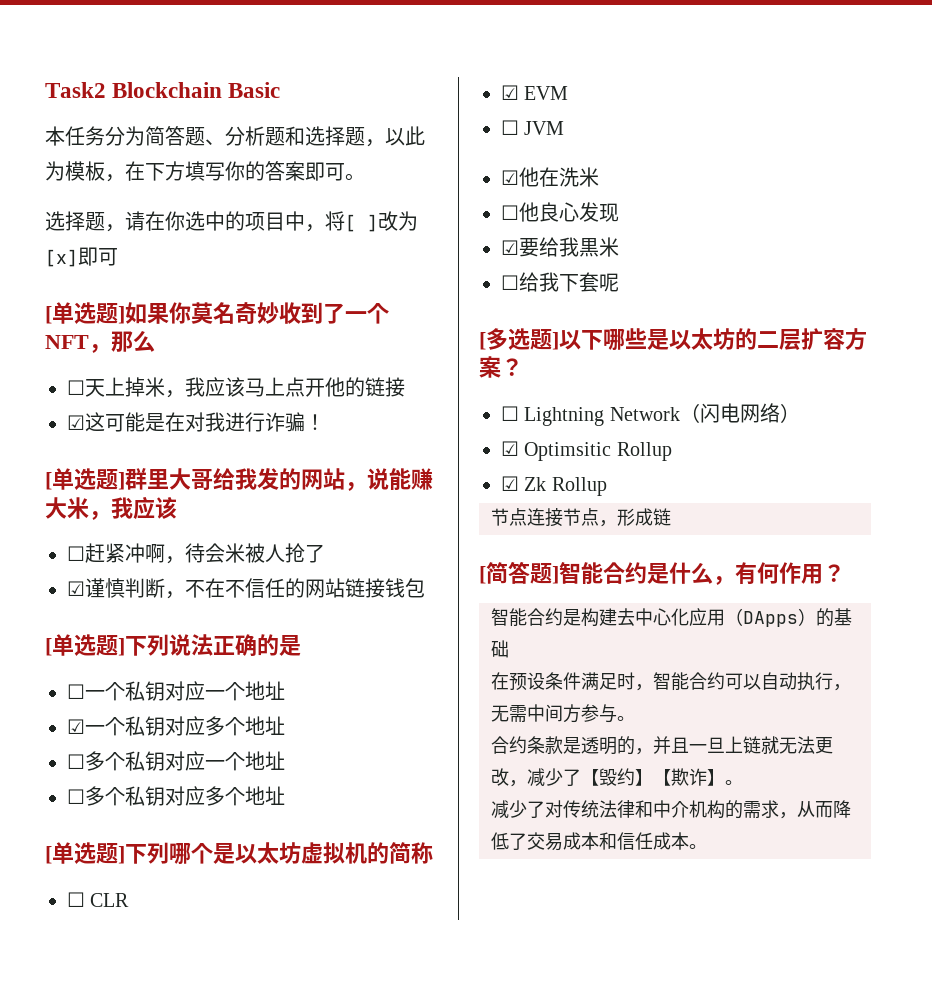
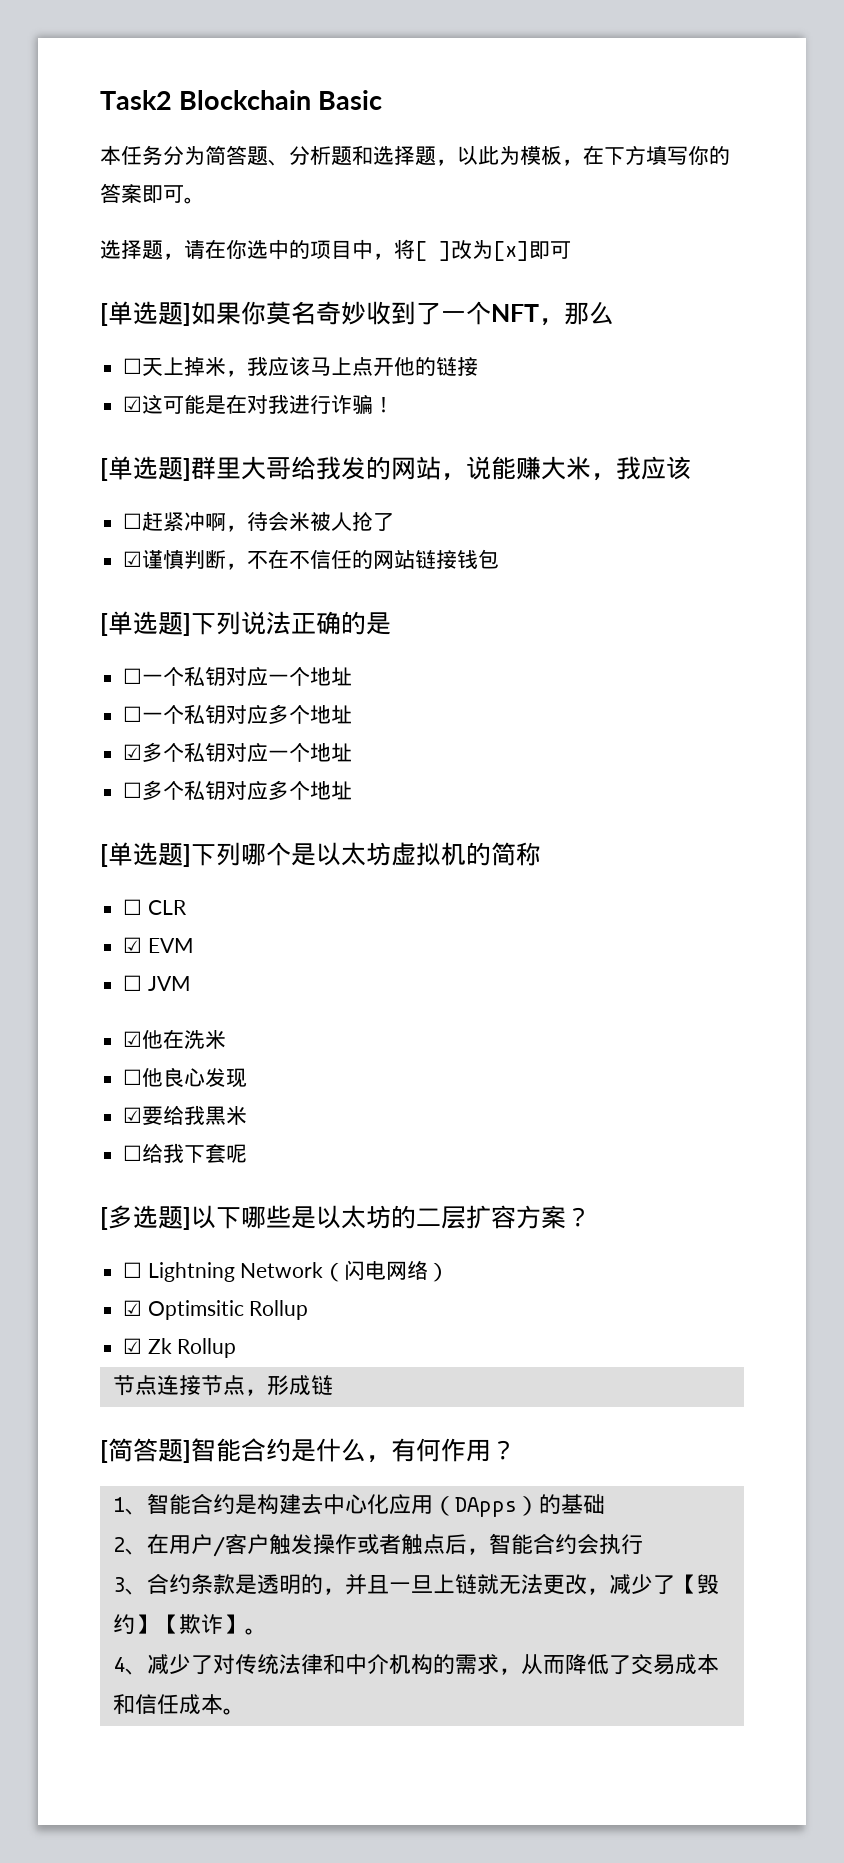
[67,719,85,734] ☑ -> [123,706,143,722] ☐
[67,754,85,769] ☐ -> [123,744,143,760] ☑
(845, 573) none -> [112,1497,147,1515] 1、
[491,672,635,691] 在预设条件满足时 -> [112,1534,467,1557] 2、在用户/客户触发操作或者触点后
[725,672,797,690] 可以自动 -> [576,1534,599,1554] 会
[833,684,851,691] [491,704,635,723] ，无需中间方参与。 // -> [112,1577,147,1595] // 3、
(743, 782) none -> [112,1657,147,1675] 4、

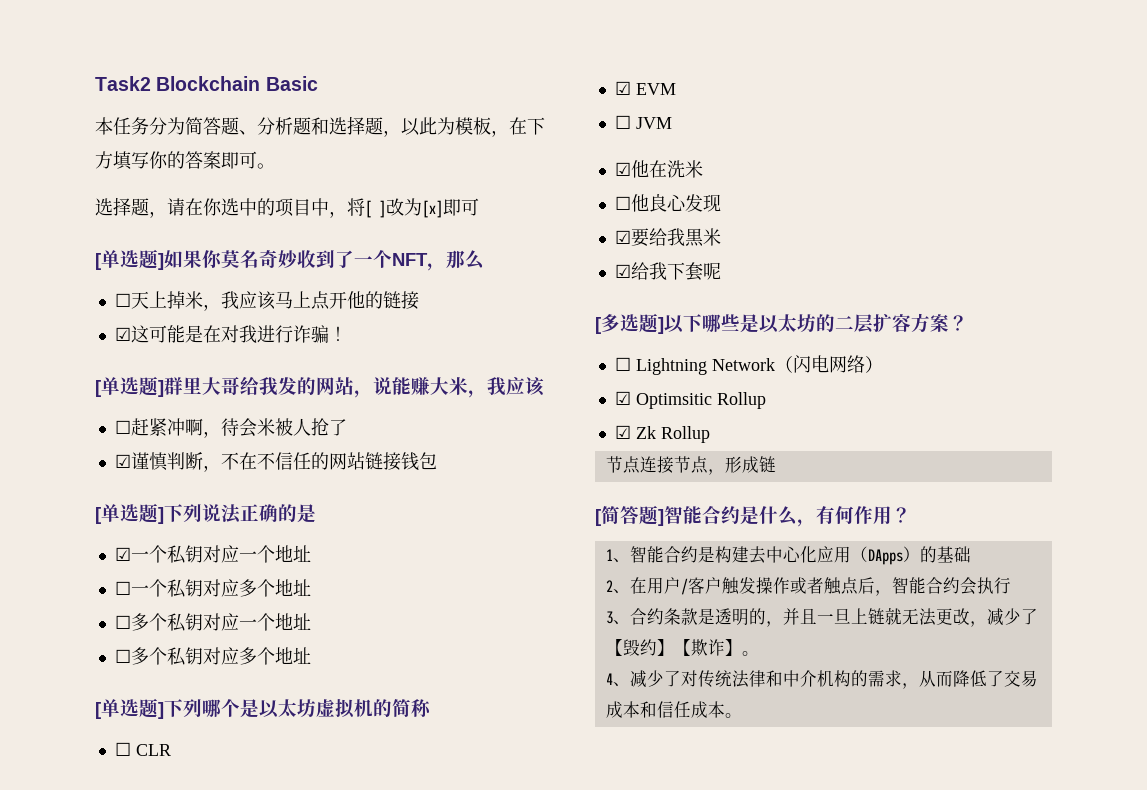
[123,668,143,684] ☐ -> [114,547,131,561] ☑
[123,744,143,760] ☑ -> [114,615,131,629] ☐
[123,1145,143,1161] ☐ -> [614,264,631,278] ☑

